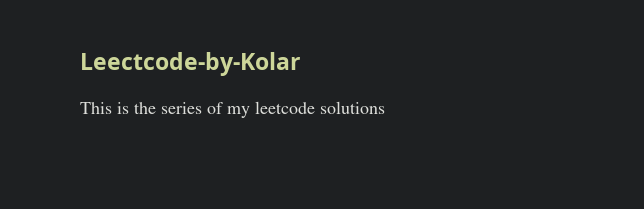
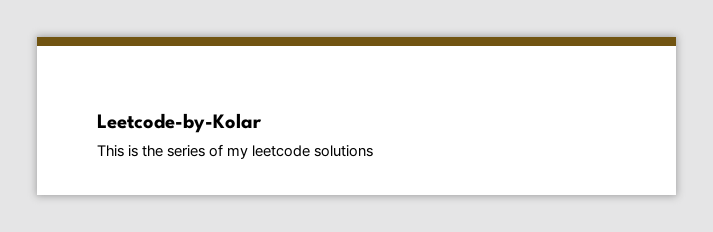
[80,52,300,76] Leectcode-by-Kolar -> [97,113,262,133] Leetcode-by-Kolar

